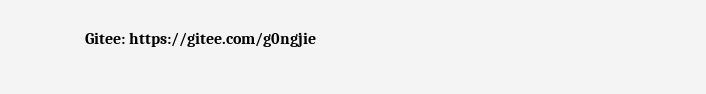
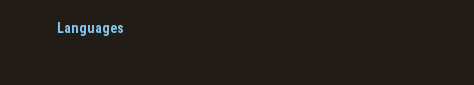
[85,32,317,47] Gitee: https://gitee.com/g0ngjie -> [57,22,124,36] Languages

